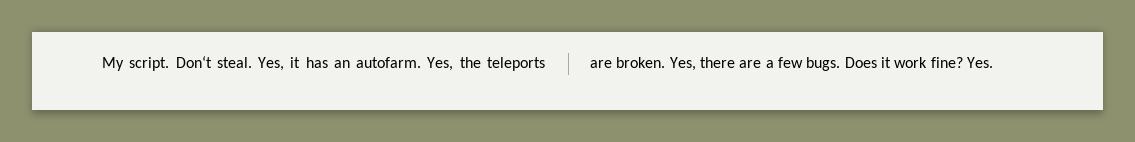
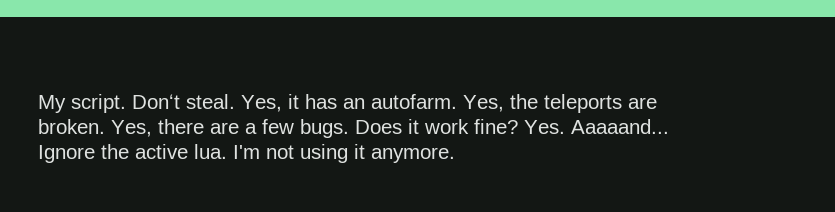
(993, 62) none -> [571,119,669,134] [38,144,455,163] Aaaaand... Ignore the active lua. I'm not using it anymore.

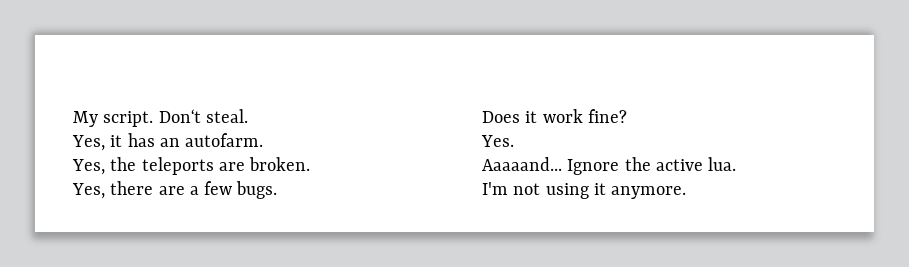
(235, 101) none -> (248, 116) //
(457, 101) none -> (264, 140) //
(105, 126) none -> (311, 164) //
(349, 128) none -> (278, 190) //
(518, 126) none -> (627, 116) //
(565, 127) none -> (514, 141) //
(227, 151) none -> (737, 164) //

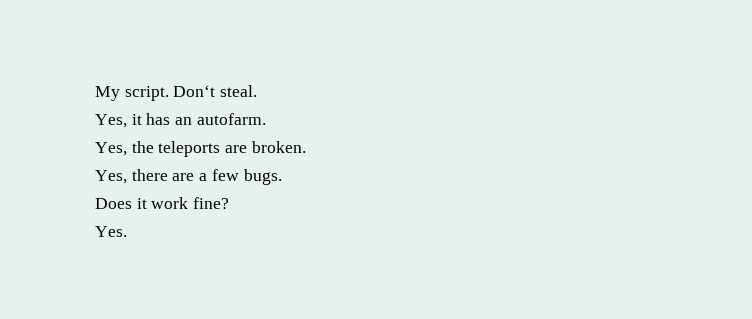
[482,157,737,175] [482,182,687,199] // Aaaaand... Ignore the active lua. // I'm not using it anymore. -> (127, 231) none

